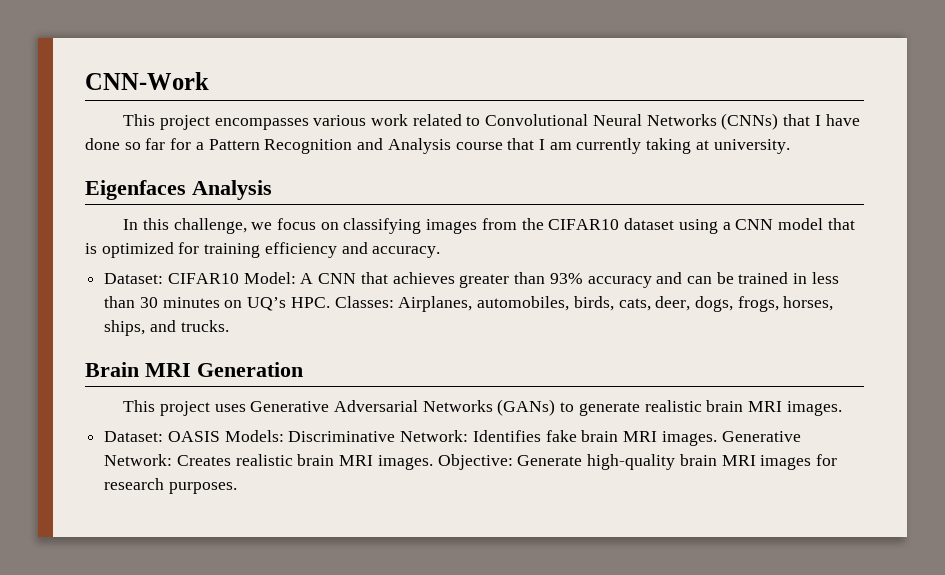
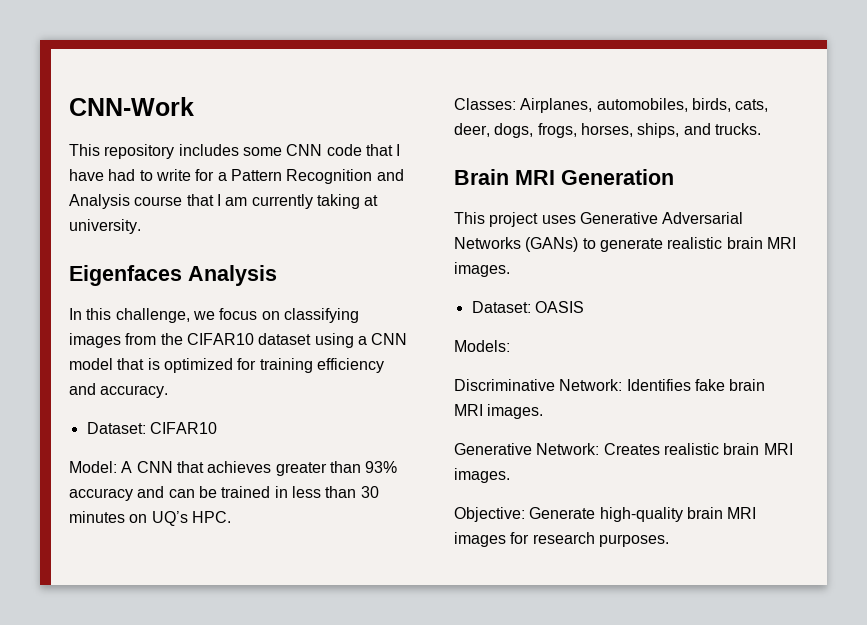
[159,113,860,130] [85,138,166,150] project encompasses various work related to Convolutional Neural Networks (CNNs) that I have done so far -> [104,144,401,159] [69,169,191,181] repository includes some CNN code that I have had to write
(239, 278) none -> (217, 428) //
(330, 302) none -> (231, 517) //
(220, 436) none -> (584, 307) //
(284, 436) none -> (510, 346) //
(717, 438) none -> (544, 411) //
(433, 462) none -> (510, 475) //

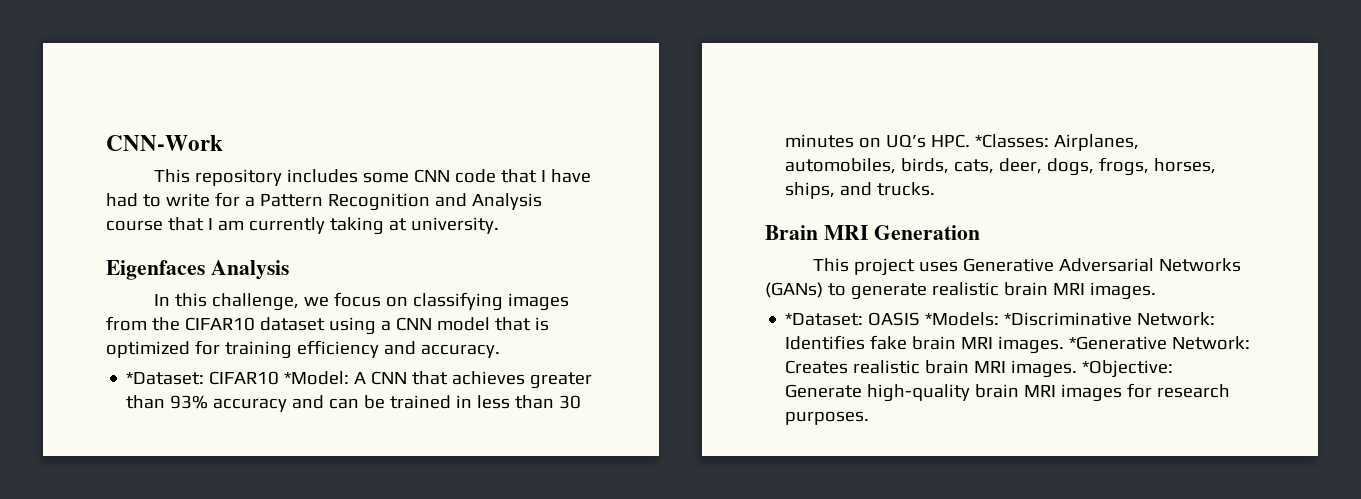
[86,422,217,434] [69,461,117,473] Dataset: CIFAR10 // Model: -> [126,371,350,385] *Dataset: CIFAR10 *Model:
[454,98,516,110] // Classes: -> [975,134,1050,148] *Classes:
[471,301,531,313] Dataset: -> [785,313,864,326] *Dataset:
[454,340,510,352] [454,379,555,391] // Models: // Discriminative -> [925,312,1133,326] *Models: *Discriminative
[454,443,532,455] // Generative -> [1069,336,1168,350] *Generative
[454,507,525,522] // Objective: -> [1082,360,1174,378] *Objective:

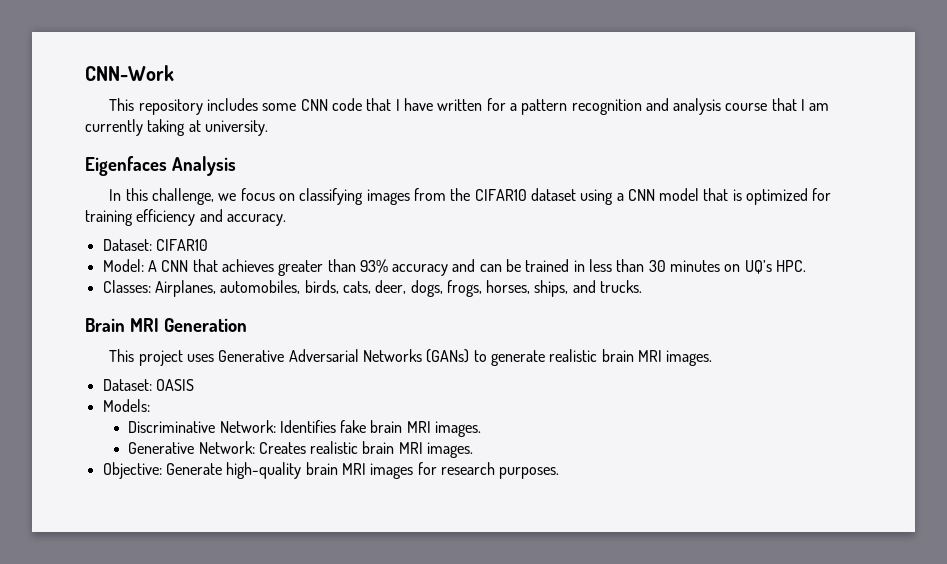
[106,192,542,211] had to write for a Pattern Recognition and Analysis -> [437,98,722,115] written for a pattern recognition and analysis
[126,371,350,385] *Dataset: CIFAR10 *Model: -> [102,239,208,251] [102,259,144,272] Dataset: CIFAR10 // Model:
[975,134,1050,148] *Classes: -> [102,280,151,293] // Classes:
[785,313,864,326] *Dataset: -> [102,379,152,391] Dataset:
[925,312,1133,326] *Models: *Discriminative -> [102,399,150,412] [128,421,216,433] // Models: // Discriminative
[1069,336,1168,350] *Generative -> [128,442,195,454] // Generative
[1082,360,1174,378] *Objective: -> [102,462,162,479] // Objective:

